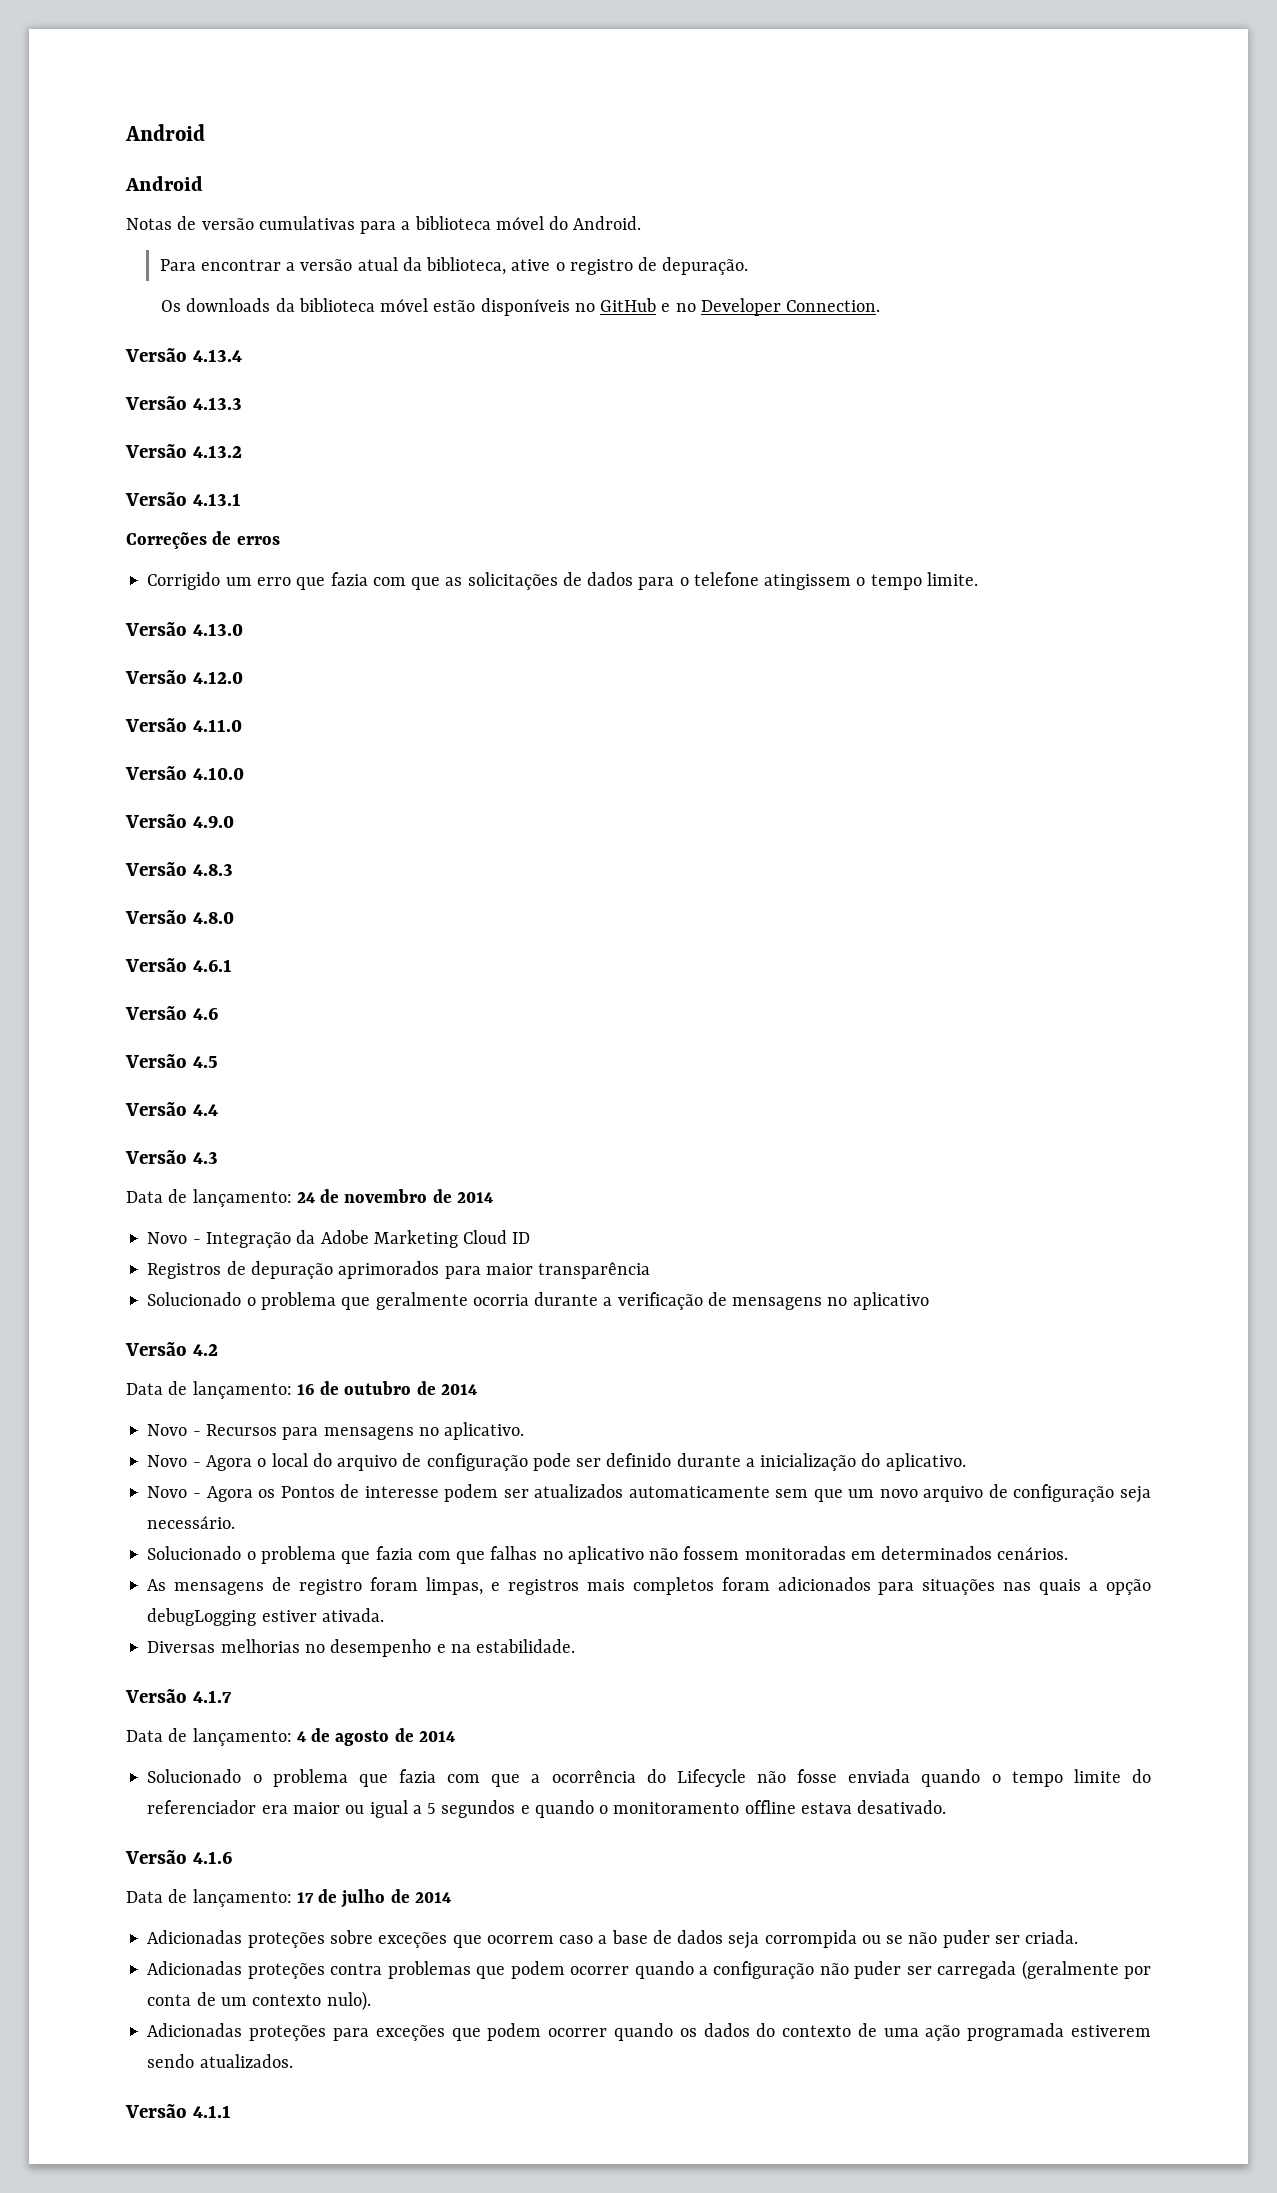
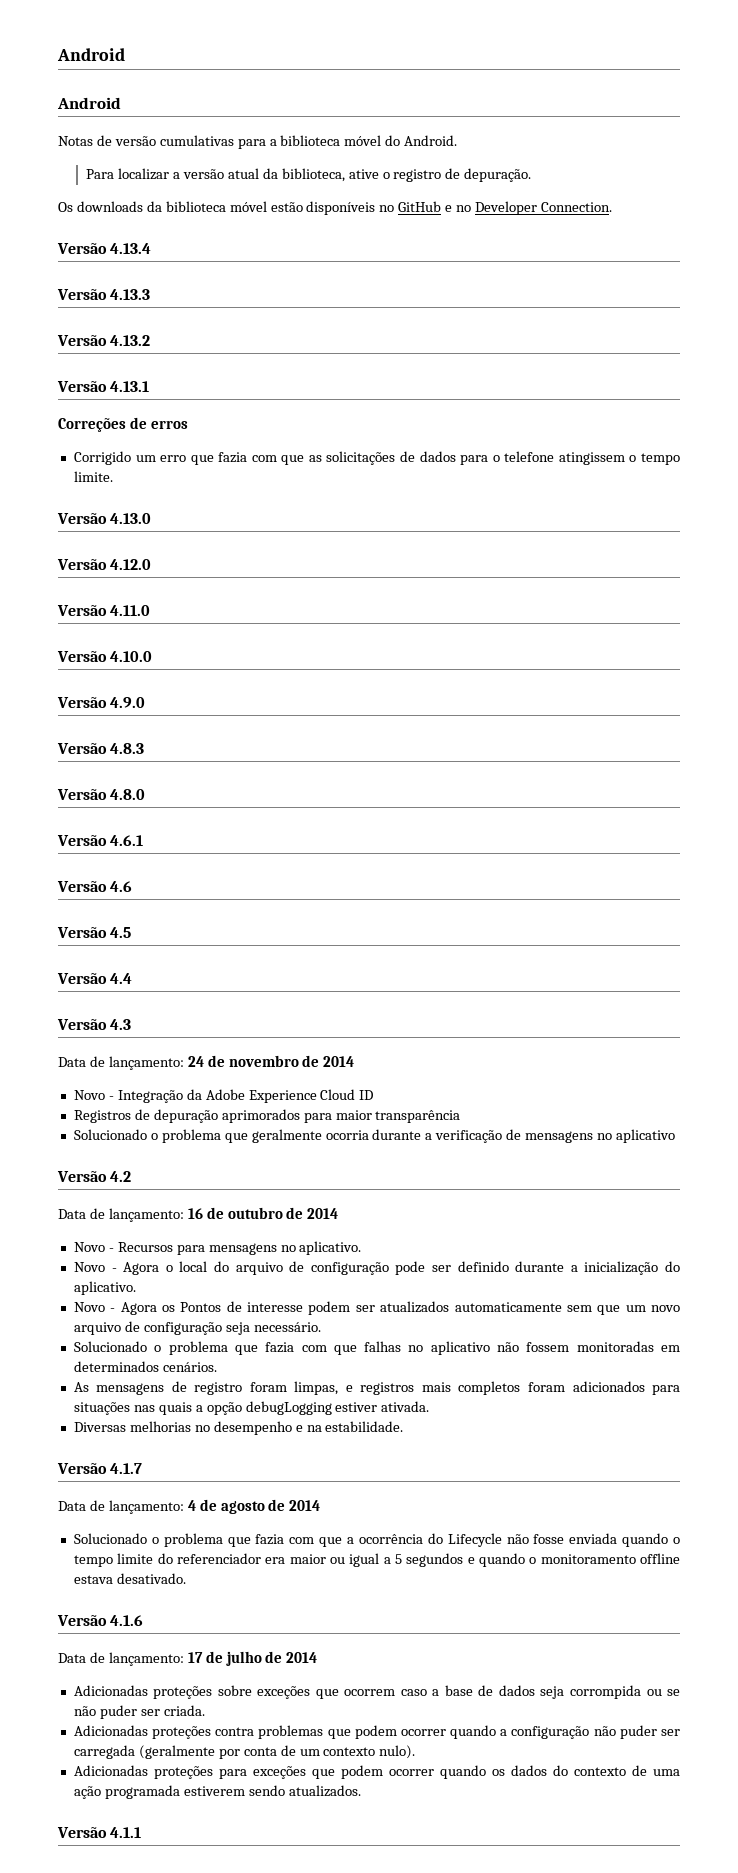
[200,259,281,271] encontrar -> [118,168,170,180] localizar
[373,1230,458,1248] Marketing -> [248,1090,317,1103] Experience

